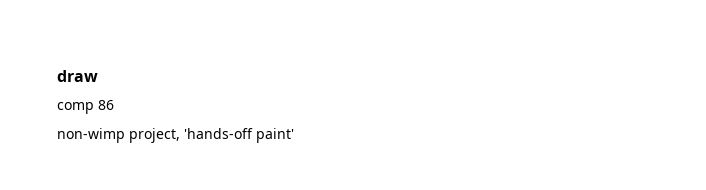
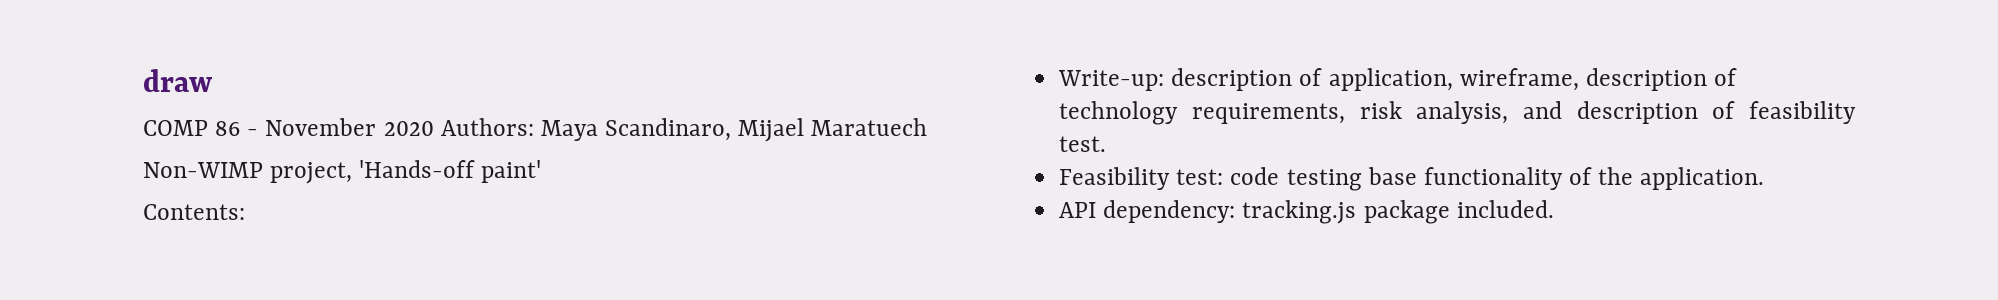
[57,102,94,114] comp -> [143,120,208,136] COMP
[57,128,294,143] // non-wimp project, 'hands-off paint' -> [247,118,928,142] [143,160,542,184] [143,204,245,220] [1058,68,1738,91] [1059,101,1856,125] [1059,136,1107,152] [1059,167,1765,191] [1059,200,1554,224] - November 2020 Authors: Maya Scandinaro, Mijael Maratuech // Non-WIMP project, 'Hands-off paint' // Contents: // Write-up: description of application, wireframe, description of technology requirements, risk analysis, and description of feasibility test. // Feasibility test: code testing base functionality of the application. // API dependency: tracking.js package included.

